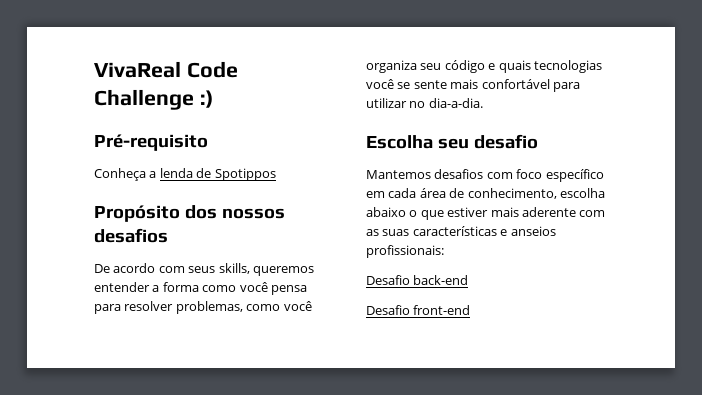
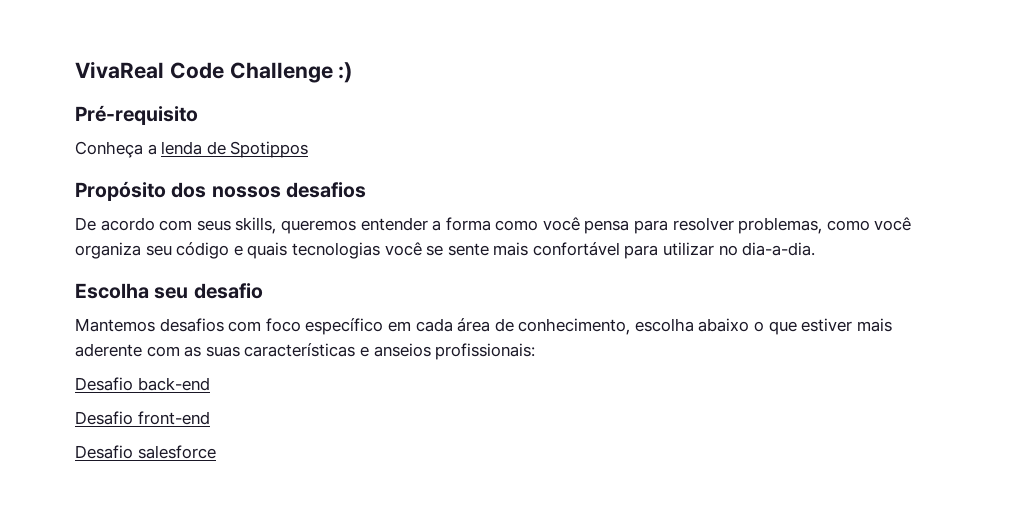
(471, 310) none -> [75,445,216,459] // Desafio salesforce

